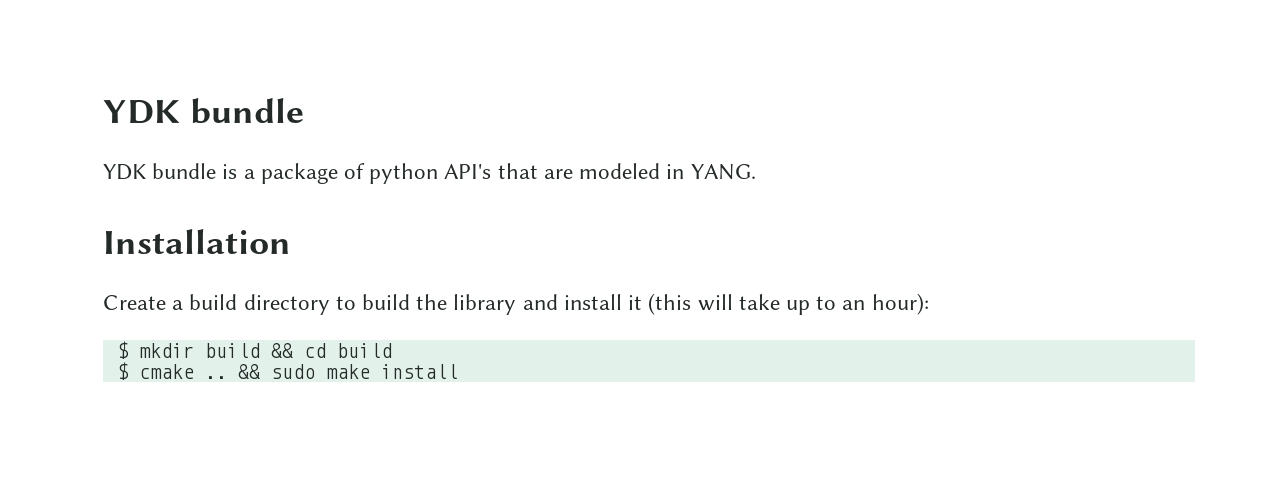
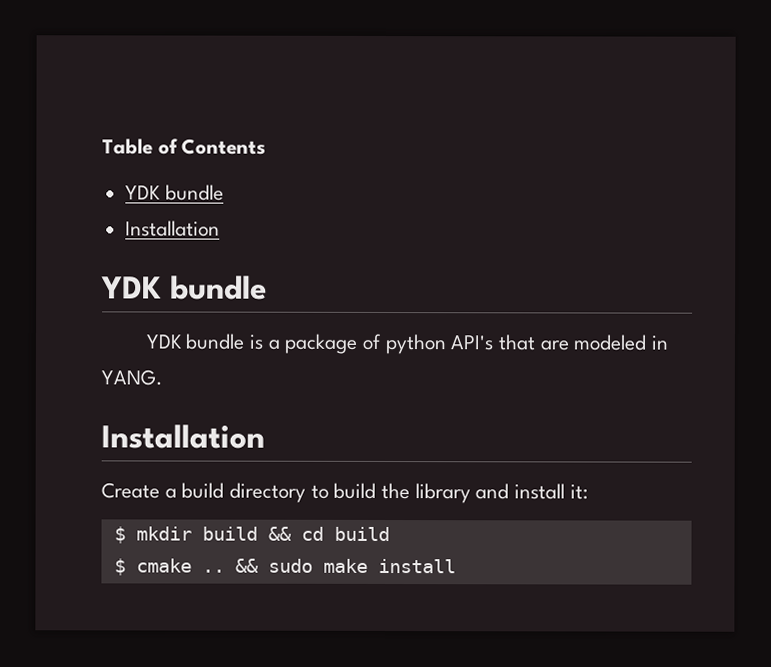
(103, 112) none -> [102,138,267,155] [125,184,224,201] [125,220,221,237] Table of Contents // YDK bundle // Installation //
[628,293,929,315] it (this will take up to an hour): -> [569,484,588,500] it:

